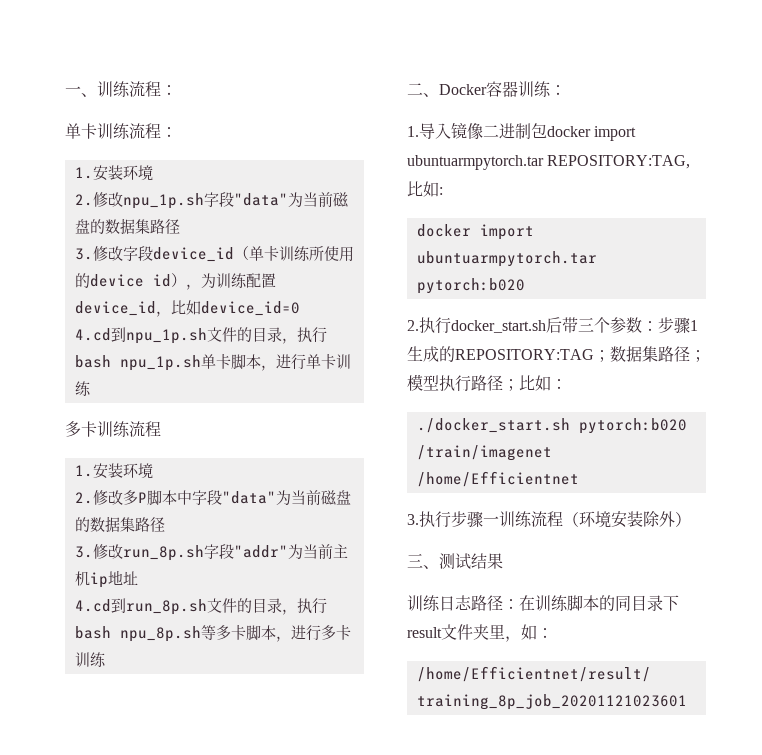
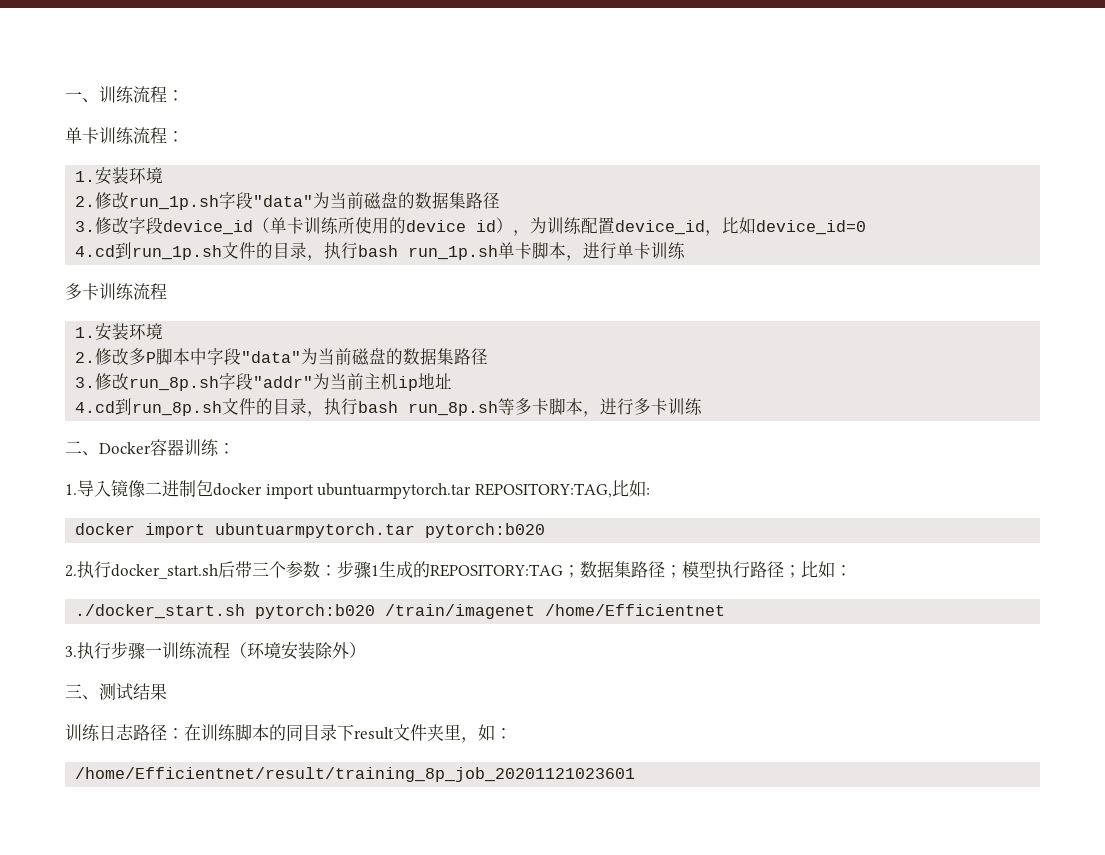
[122,193,204,209] npu_1p.sh -> [129,195,220,210] run_1p.sh
[125,327,327,344] [74,355,201,371] npu_1p.sh文件的目录，执行bash npu_1p.sh -> [132,242,499,261] run_1p.sh文件的目录，执行bash run_1p.sh
[119,626,201,642] npu_8p.sh -> [408,401,499,416] run_8p.sh

